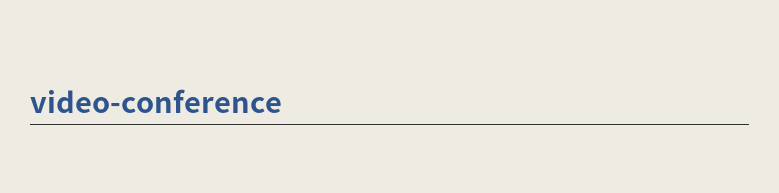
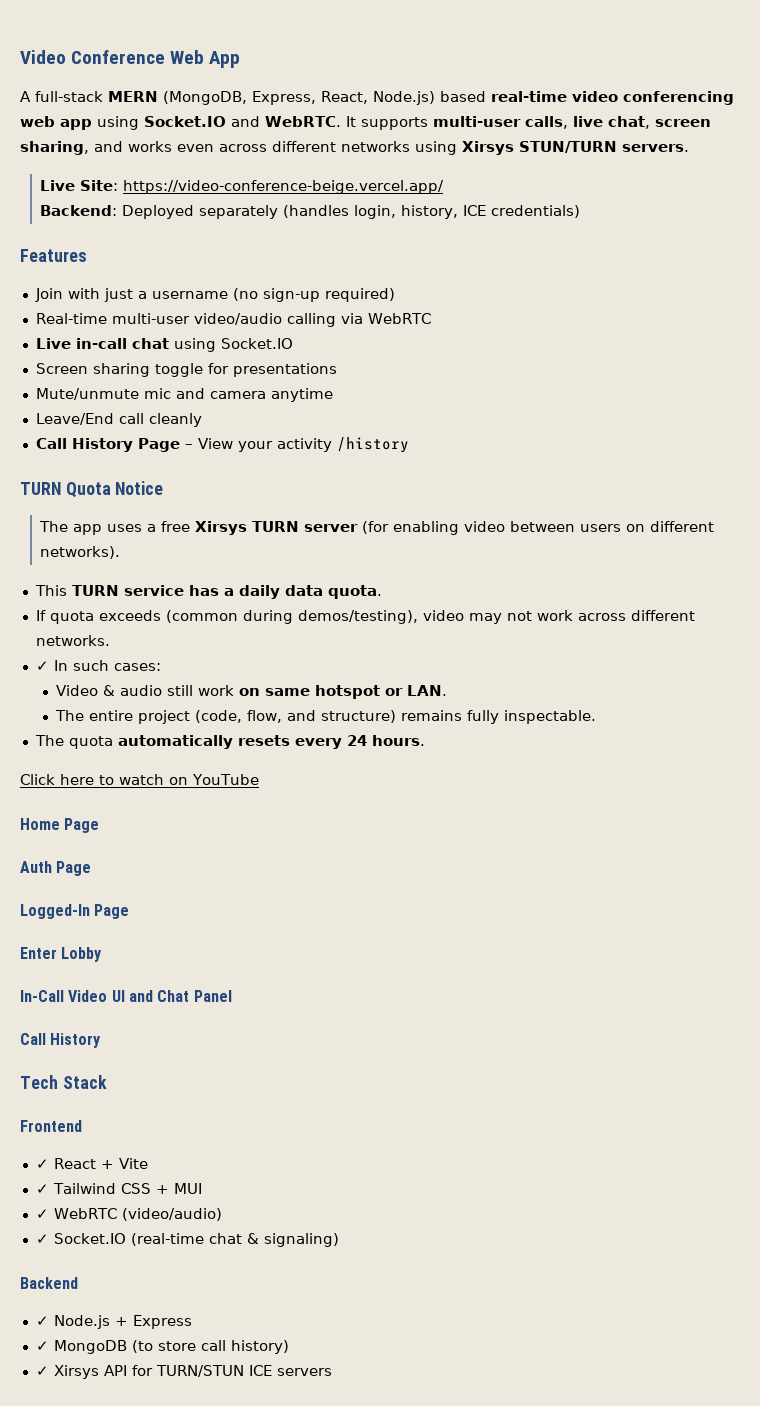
[30,89,282,113] video-conference -> [20,50,241,68] [20,91,734,105] [20,116,711,130] [20,141,689,155] [39,180,444,194] [39,205,580,219] [20,249,87,262] [34,288,395,302] [35,313,431,327] [35,338,293,352] [35,363,337,377] [35,388,333,402] [35,413,202,427] [35,437,409,453] [20,481,164,498] [38,521,714,535] [39,546,120,559] [34,585,382,599] [35,610,695,624] [35,635,110,646] [35,660,161,671] [55,685,447,699] [54,710,596,724] [34,735,425,749] [20,774,259,785] [20,818,100,833] [20,861,92,876] [20,904,130,919] [20,947,103,962] [20,990,232,1002] [20,1033,102,1048] [20,1075,107,1089] [20,1120,82,1132] [35,1158,148,1169] [35,1183,202,1194] [35,1208,222,1221] [35,1233,339,1247] [20,1277,78,1289] [35,1315,192,1329] [35,1340,289,1354] [35,1365,332,1379] Video Conference Web App // A full-stack MERN (MongoDB, Express, React, Node.js) based real-time video conferencing web app using Socket.IO and WebRTC. It supports multi-user calls, live chat, screen sharing, and works even across different networks using Xirsys STUN/TURN servers. // Live Site: https://video-conference-beige.vercel.app/ // Backend: Deployed separately (handles login, history, ICE credentials) // Features // Join with just a username (no sign-up required) // Real-time multi-user video/audio calling via WebRTC // Live in-call chat using Socket.IO // Screen sharing toggle for presentations // Mute/unmute mic and camera anytime // Leave/End call cleanly // Call History Page – View your activity /history // TURN Quota Notice // The app uses a free Xirsys TURN server (for enabling video between users on different networks). // This TURN service has a daily data quota. // If quota exceeds (common during demos/testing), video may not work across different networks. // ✓ In such cases: // Video & audio still work on same hotspot or LAN. // The entire project (code, flow, and structure) remains fully inspectable. // The quota automatically resets every 24 hours. // Click here to watch on YouTube // Home Page // Auth Page // Logged-In Page // Enter Lobby // In-Call Video UI and Chat Panel // Call History // Tech Stack // Frontend // ✓ React + Vite // ✓ Tailwind CSS + MUI // ✓ WebRTC (video/audio) // ✓ Socket.IO (real-time chat & signaling) // Backend // ✓ Node.js + Express // ✓ MongoDB (to store call history) // ✓ Xirsys API for TURN/STUN ICE servers

